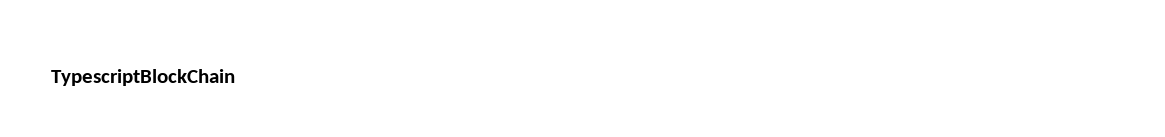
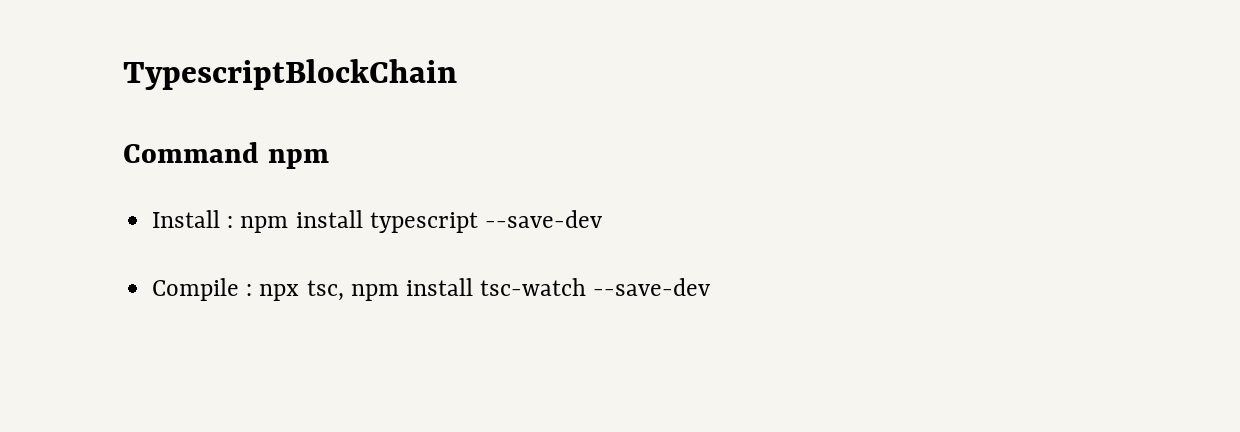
(235, 77) none -> [123,142,329,169] [152,210,602,233] [152,278,711,301] // Command npm // Install : npm install typescript --save-dev // Compile : npx tsc, npm install tsc-watch --save-dev

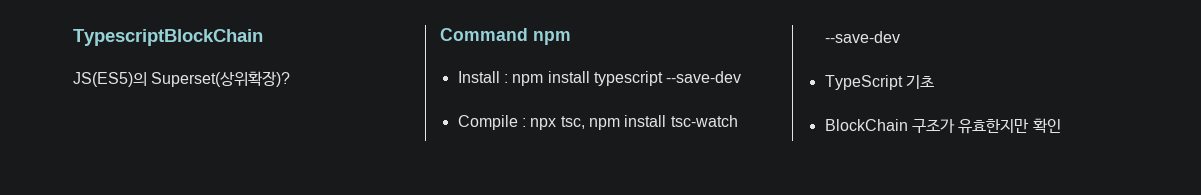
(457, 74) none -> [73,71,291,87] // JS(ES5)의 Superset(상위확장)?
(711, 287) none -> [824,75,934,90] [824,118,1061,134] // TypeScript 기초 // BlockChain 구조가 유효한지만 확인

